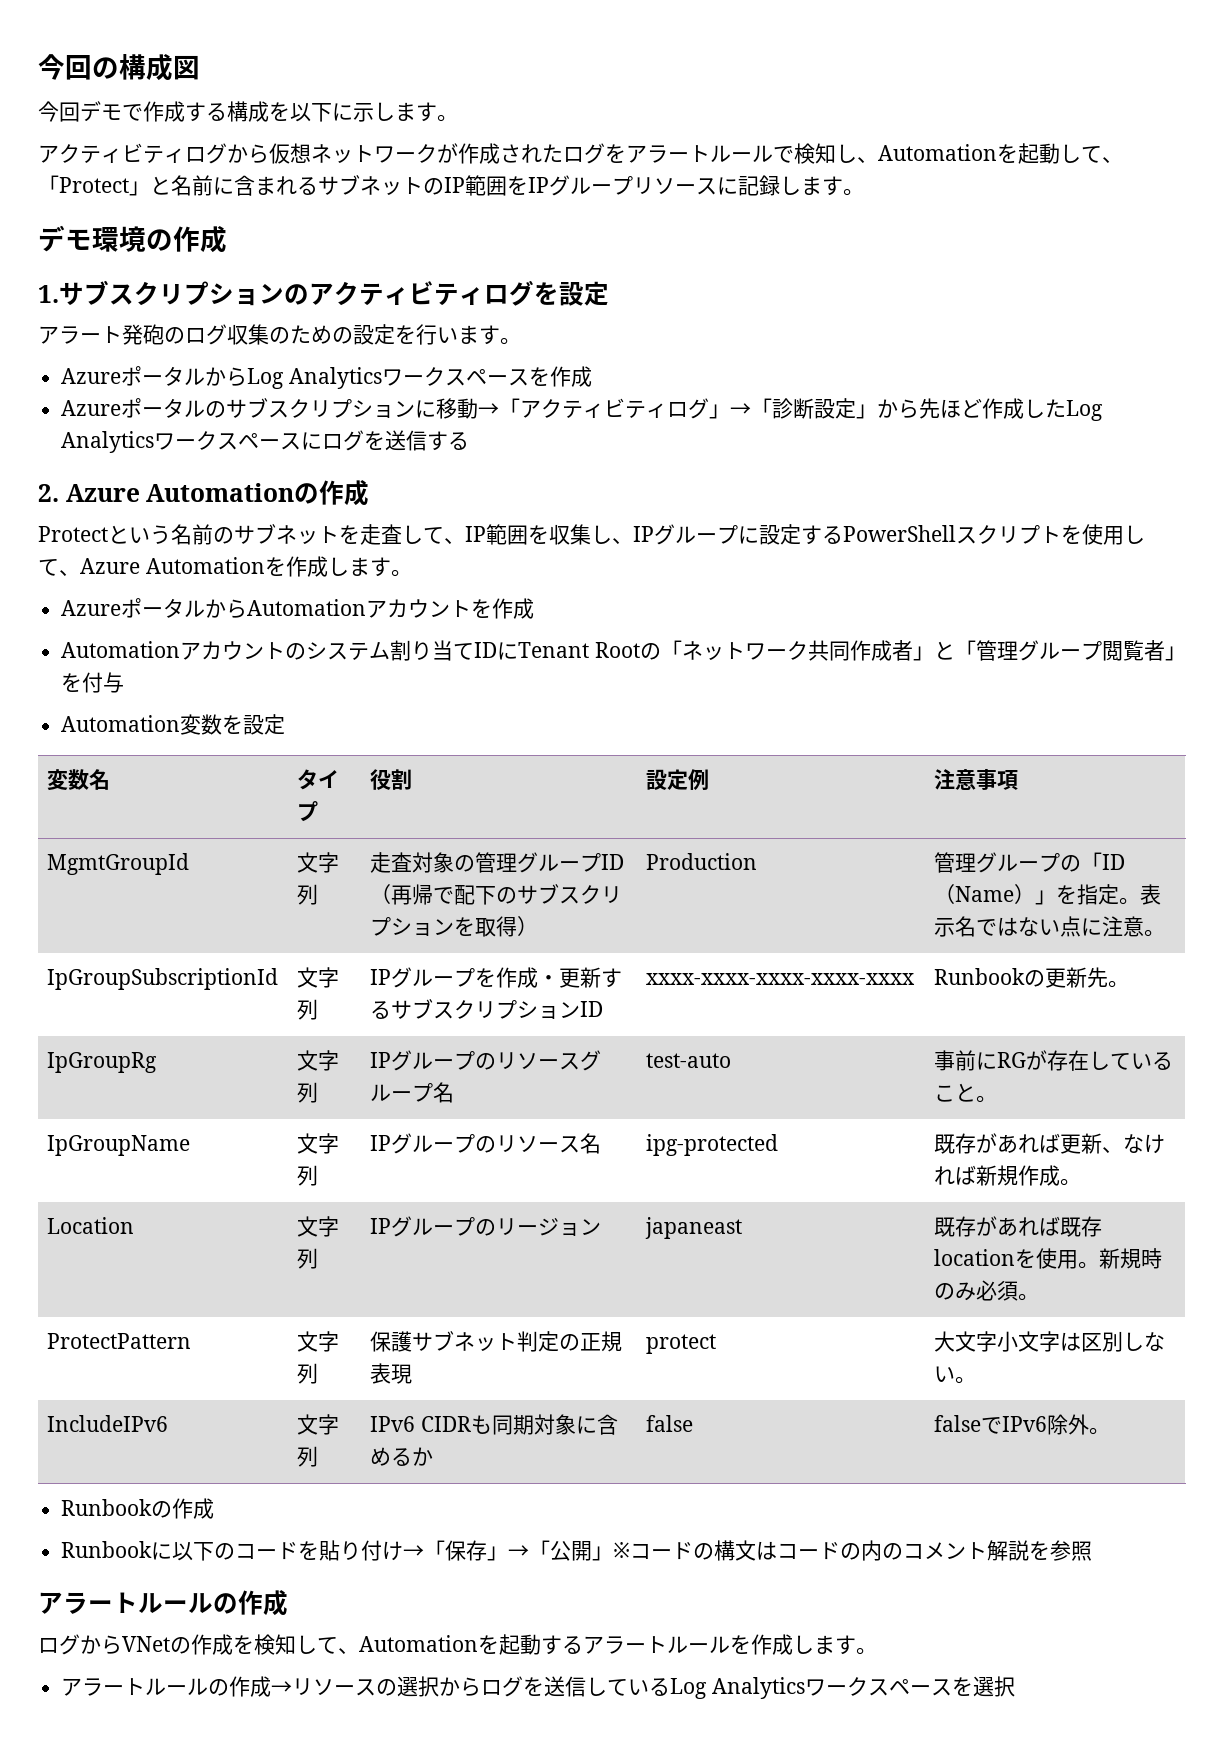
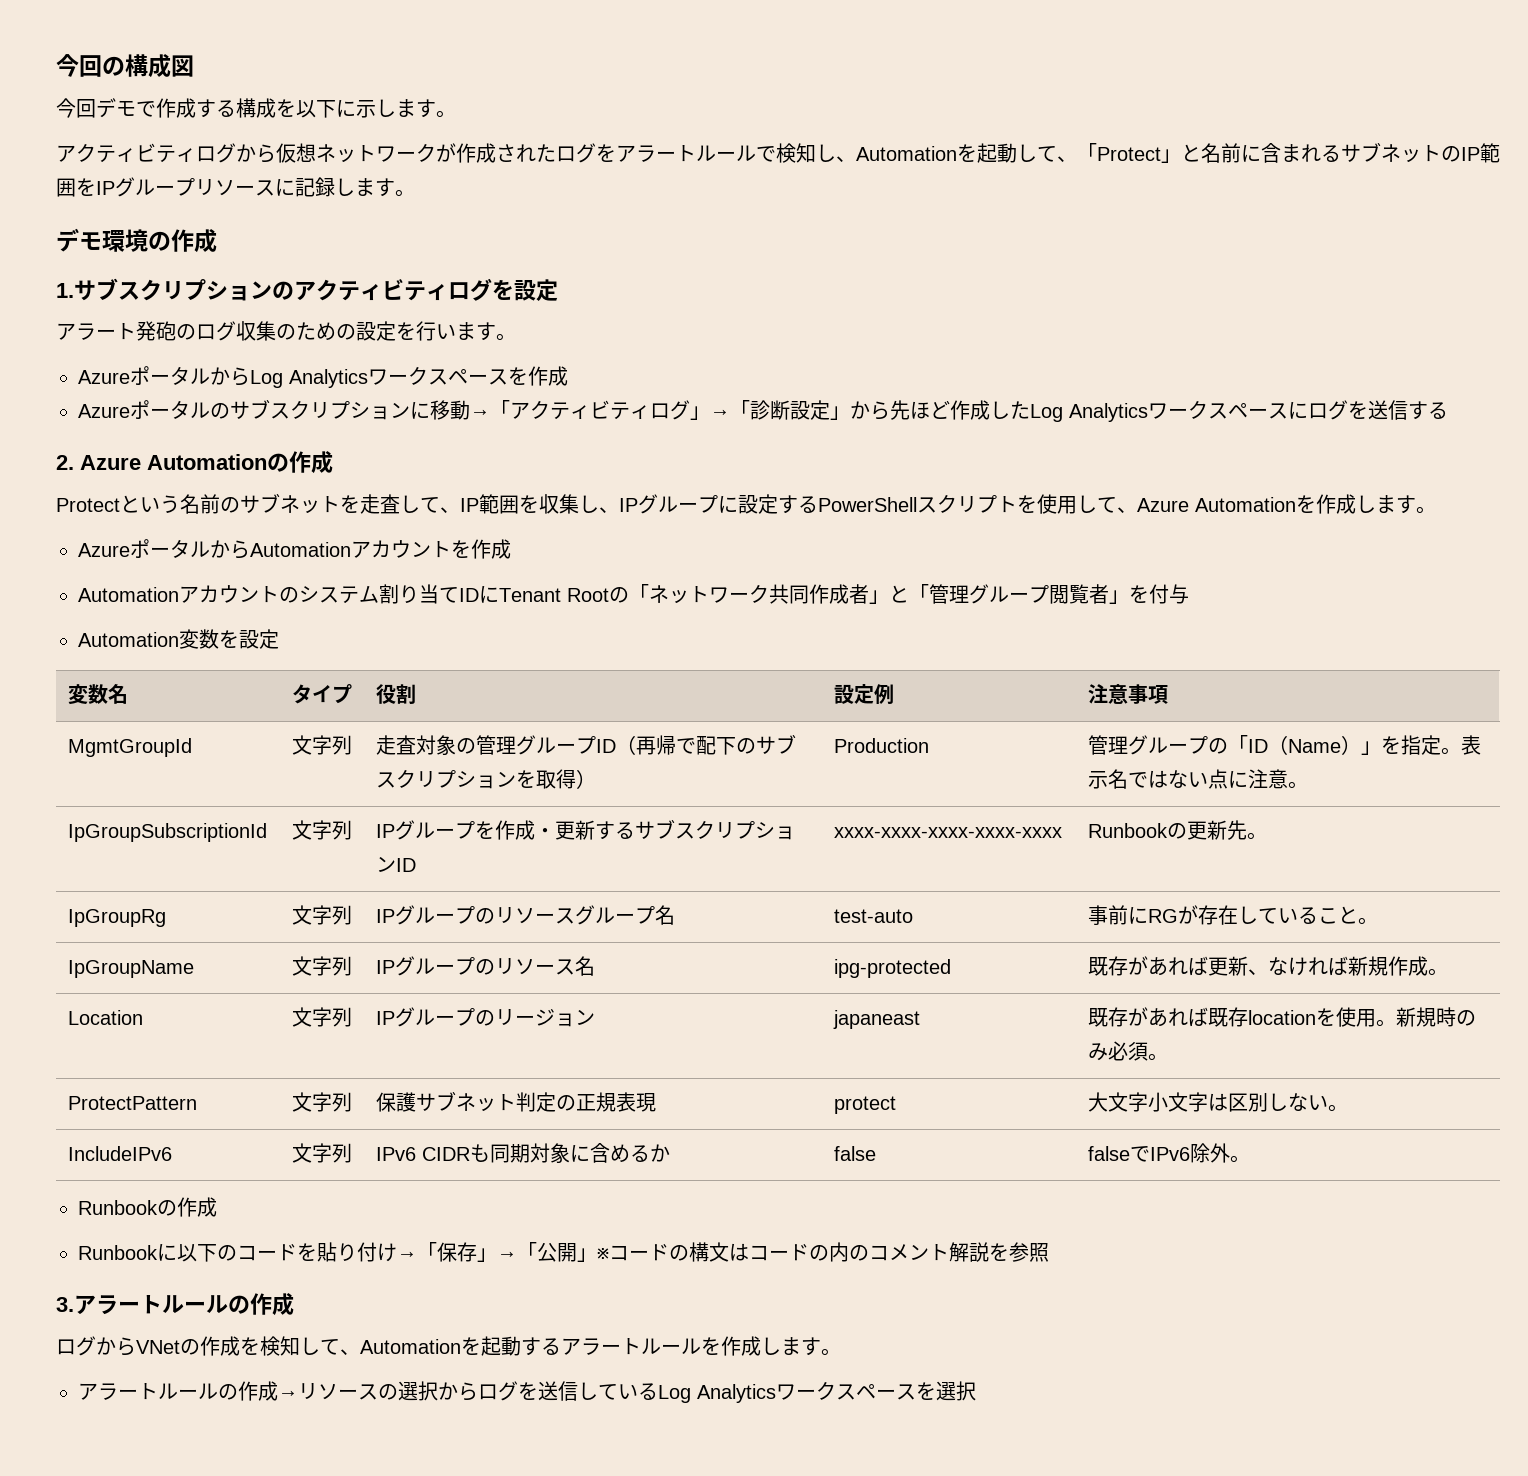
(1093, 1551) none -> [56,1297,74,1312] 3.

